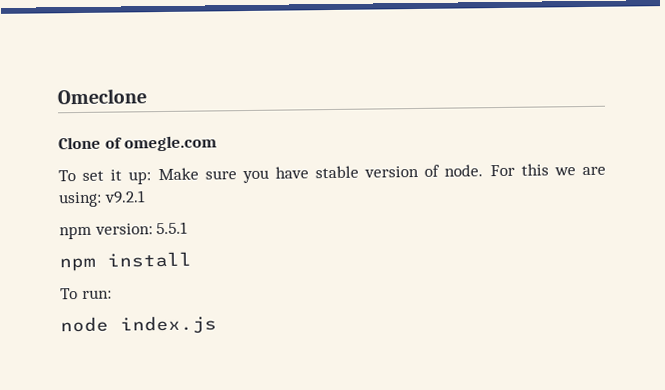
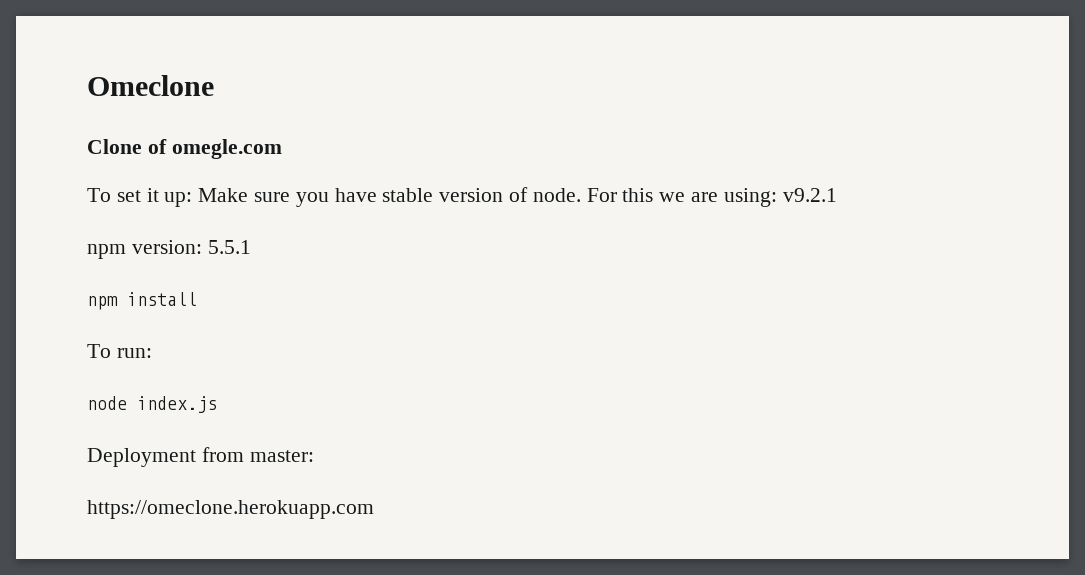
(217, 325) none -> [87,447,314,467] [87,500,374,519] // Deployment from master: // https://omeclone.herokuapp.com

